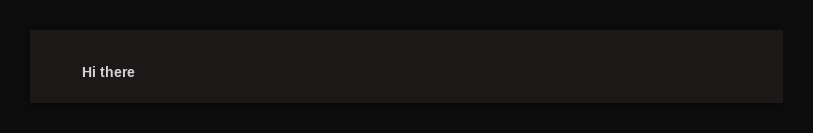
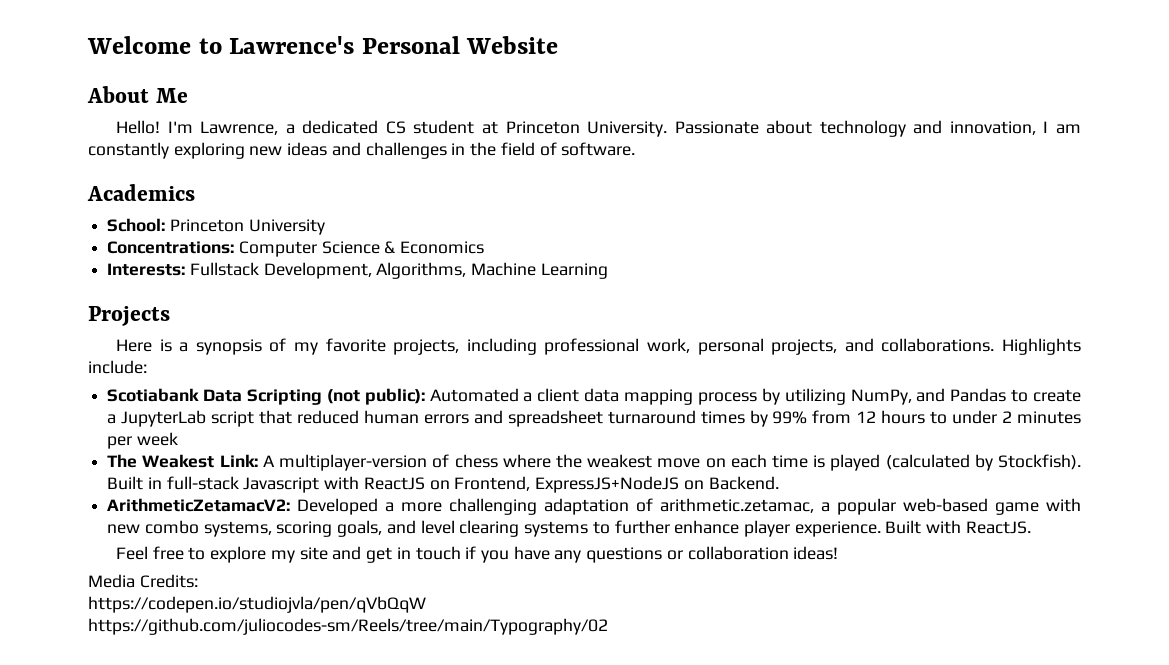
[82,66,135,77] Hi there -> [87,36,559,54] [87,86,188,103] [116,120,1082,137] [88,142,636,159] [87,184,195,201] [107,218,325,235] [107,241,485,257] [107,262,608,279] [88,306,170,326] [116,338,1081,355] [88,360,147,374] [107,388,1081,405] [107,410,1082,427] [107,432,178,449] [107,454,1082,471] [107,476,779,493] [107,498,1081,515] [107,520,1031,537] [116,546,839,563] [88,574,198,588] [88,596,426,613] [88,618,608,635] Welcome to Lawrence's Personal Website // About Me // Hello! I'm Lawrence, a dedicated CS student at Princeton University. Passionate about technology and innovation, I am constantly exploring new ideas and challenges in the field of software. // Academics // School: Princeton University // Concentrations: Computer Science & Economics // Interests: Fullstack Development, Algorithms, Machine Learning // Projects // Here is a synopsis of my favorite projects, including professional work, personal projects, and collaborations. Highlights include: // Scotiabank Data Scripting (not public): Automated a client data mapping process by utilizing NumPy, and Pandas to create a JupyterLab script that reduced human errors and spreadsheet turnaround times by 99% from 12 hours to under 2 minutes per week // The Weakest Link: A multiplayer-version of chess where the weakest move on each time is played (calculated by Stockfish). Built in full-stack Javascript with ReactJS on Frontend, ExpressJS+NodeJS on Backend. // ArithmeticZetamacV2: Developed a more challenging adaptation of arithmetic.zetamac, a popular web-based game with new combo systems, scoring goals, and level clearing systems to further enhance player experience. Built with ReactJS. // Feel free to explore my site and get in touch if you have any questions or collaboration ideas! // Media Credits: // https://codepen.io/studiojvla/pen/qVbQqW // https://github.com/juliocodes-sm/Reels/tree/main/Typography/02

